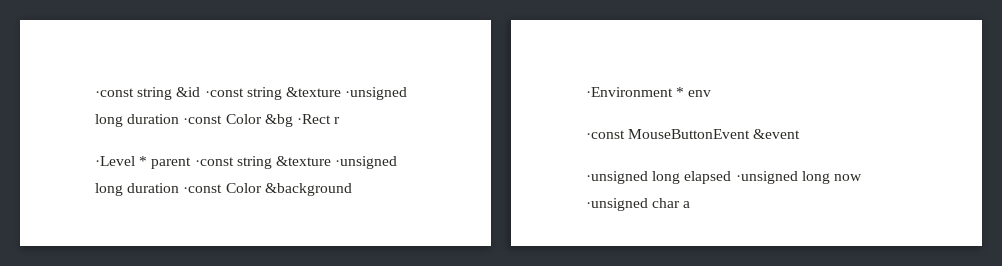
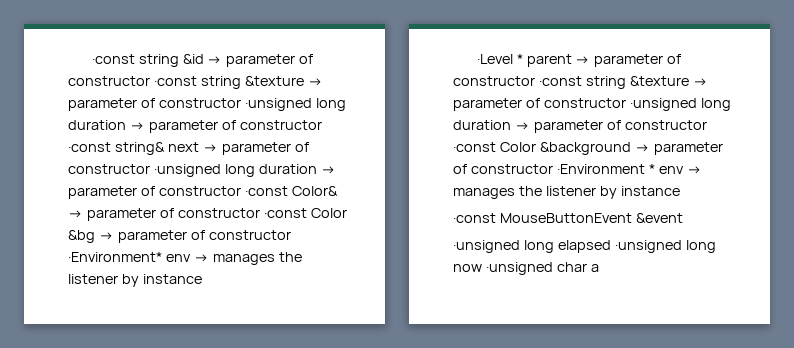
[204,87,408,100] [95,114,341,127] [95,156,398,169] [95,183,352,196] [586,87,712,97] ·const string &texture ·unsigned long duration ·const Color &bg ·Rect r // ·Level * parent ·const string &texture ·unsigned long duration ·const Color &background ·Environment * env -> [207,54,314,67] [68,76,323,89] [68,98,346,111] [68,120,322,133] [68,142,309,155] [68,164,336,177] [68,186,338,199] [68,208,347,221] [68,230,291,243] [68,252,302,265] [68,274,202,287] [476,54,682,67] [453,76,708,89] [453,98,731,111] [453,120,707,133] [453,142,723,155] [453,164,702,174] [453,186,680,199] → parameter of constructor ·const string &texture → parameter of constructor ·unsigned long duration → parameter of constructor ·const string& next → parameter of constructor ·unsigned long duration → parameter of constructor ·const Color& → parameter of constructor ·const Color &bg → parameter of constructor ·Environment* env → manages the listener by instance // ·Level * parent → parameter of constructor ·const string &texture → parameter of constructor ·unsigned long duration → parameter of constructor ·const Color &background → parameter of constructor ·Environment * env → manages the listener by instance

